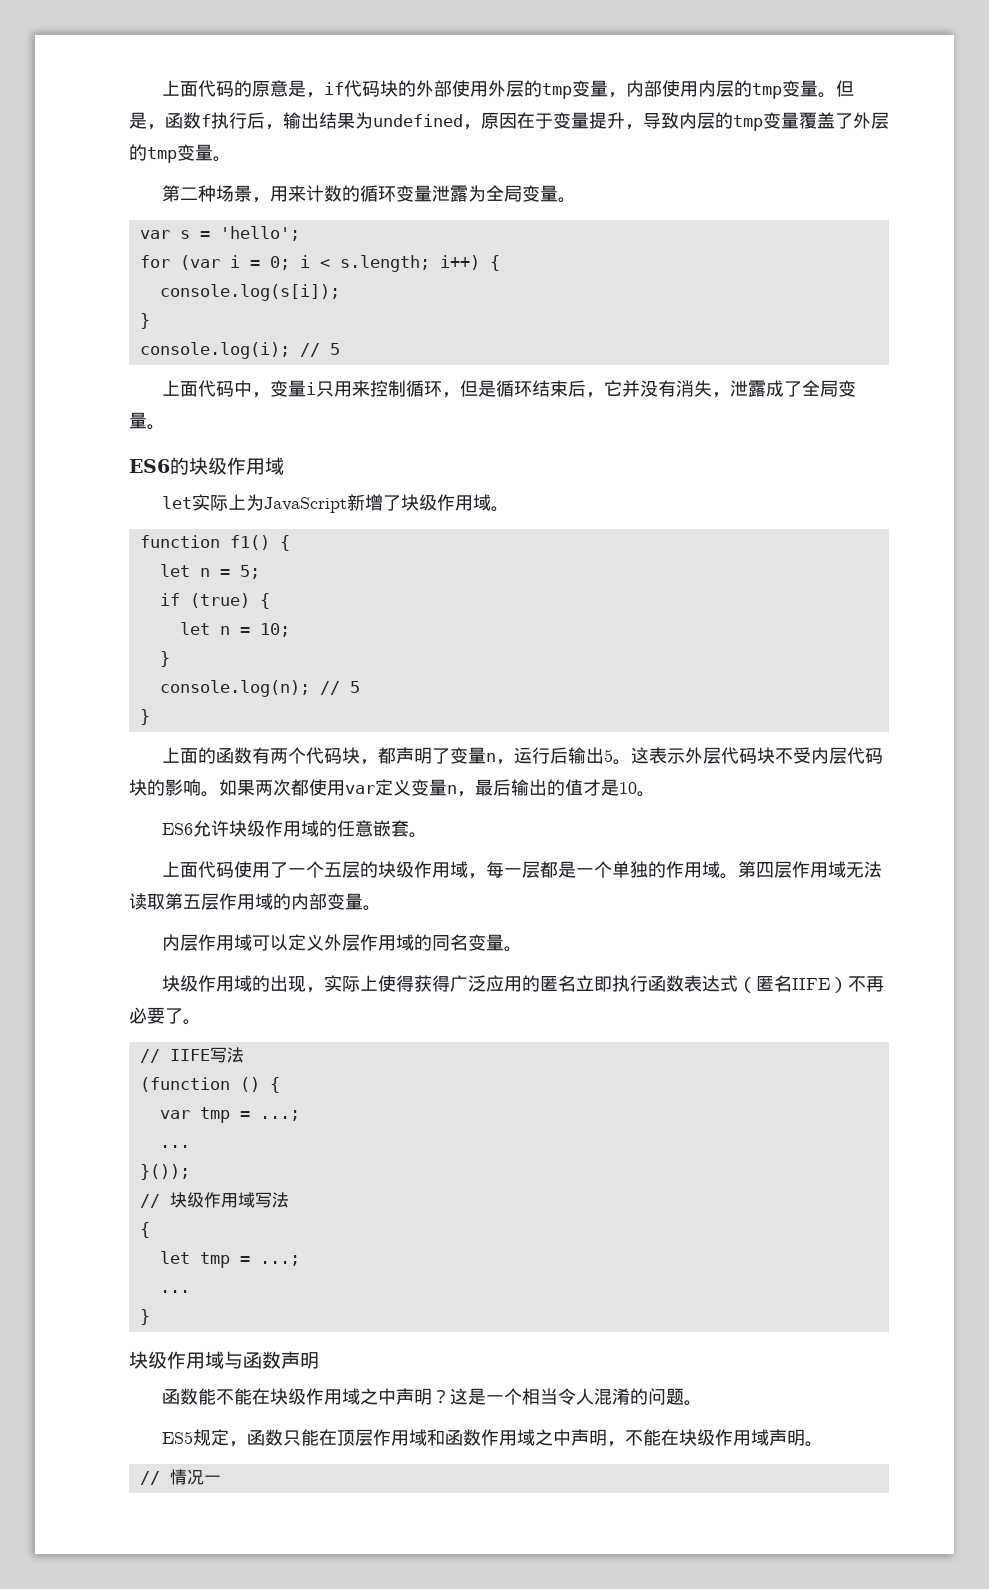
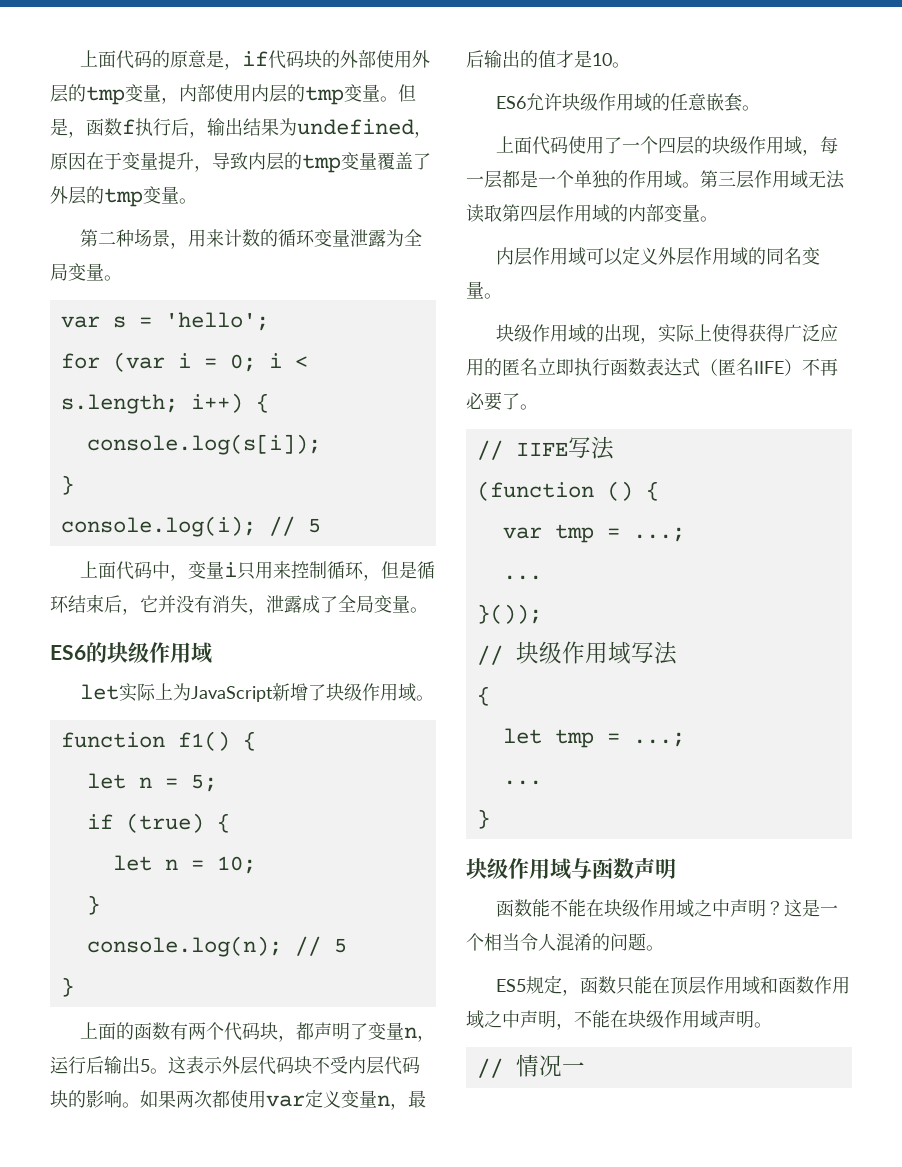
[323,862,342,877] 五 -> [658,137,677,154] 四
[755,862,774,878] 四 -> [718,171,736,186] 三
[183,894,201,909] 五 -> [520,205,538,222] 四

